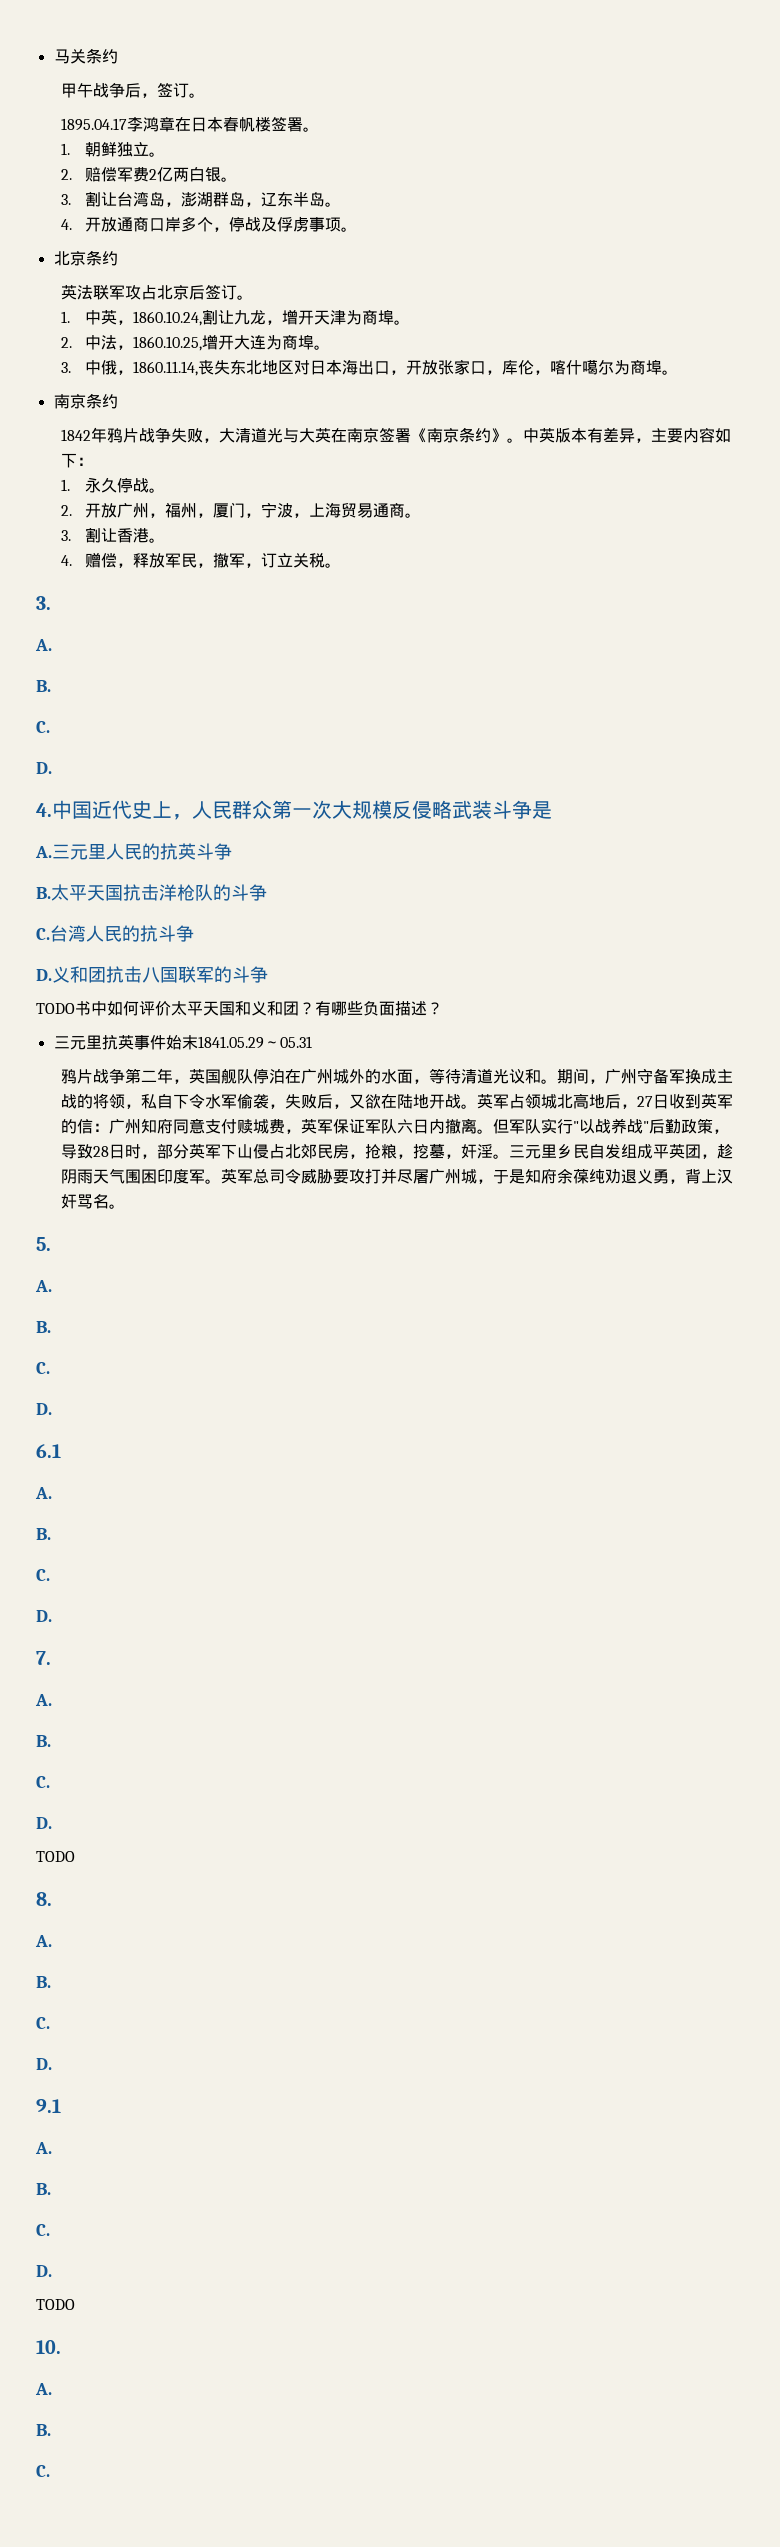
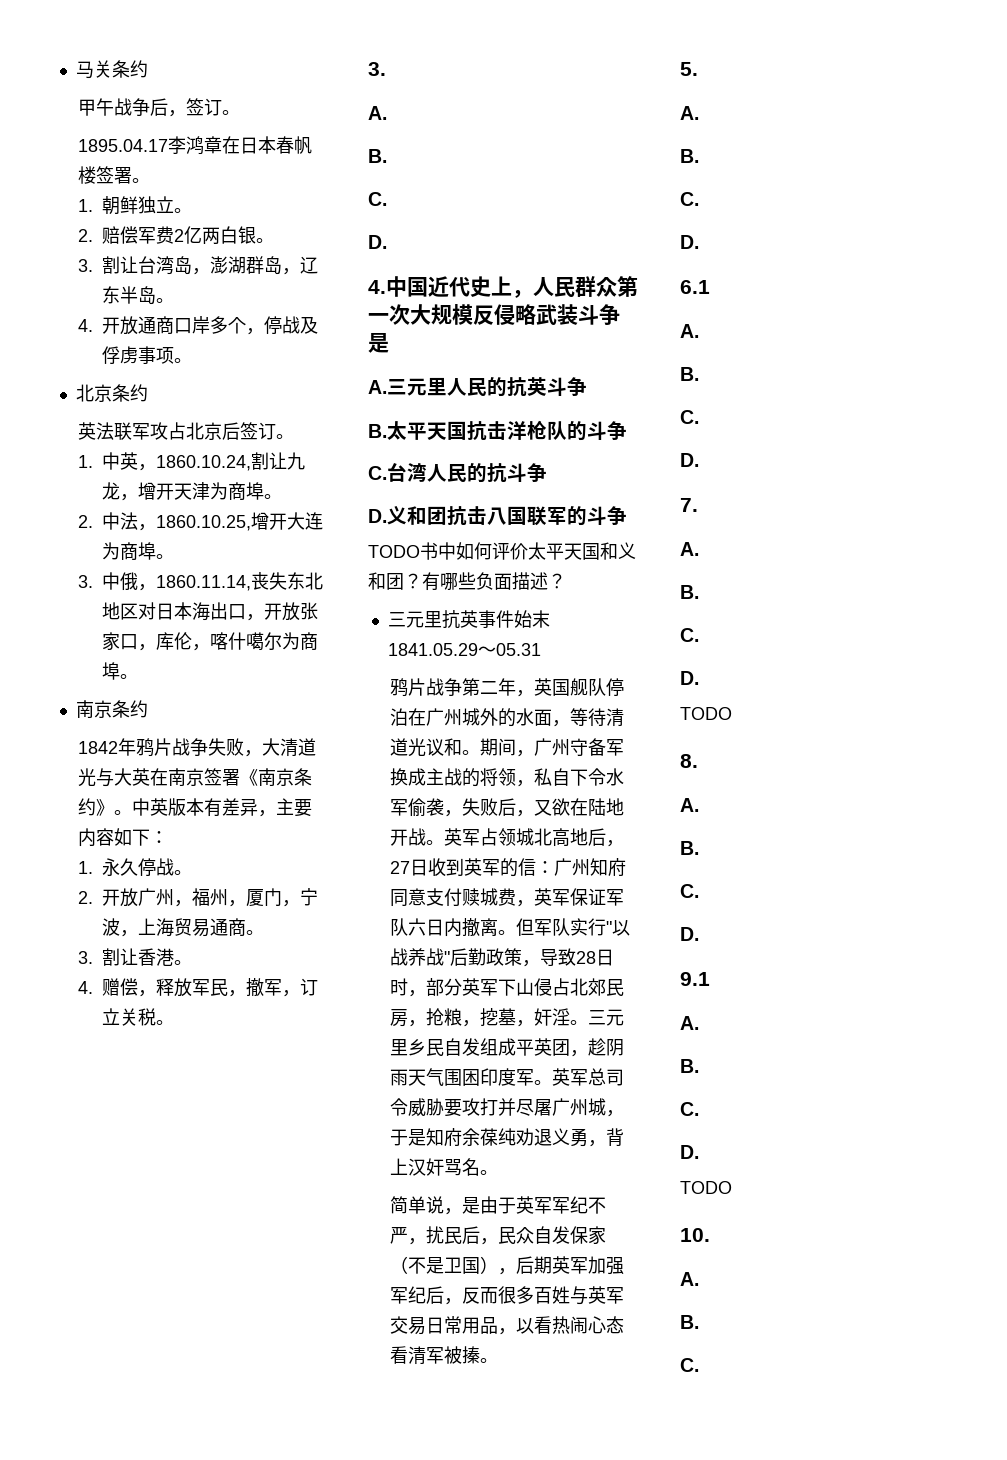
(125, 1206) none -> [389,1196,606,1215] [389,1226,606,1245] [389,1256,624,1275] [389,1286,624,1305] [389,1316,624,1335] [389,1346,498,1365] // 简单说，是由于英军军纪不严，扰民后，民众自发保家（不是卫国），后期英军加强军纪后，反而很多百姓与英军交易日常用品，以看热闹心态看清军被搸。

